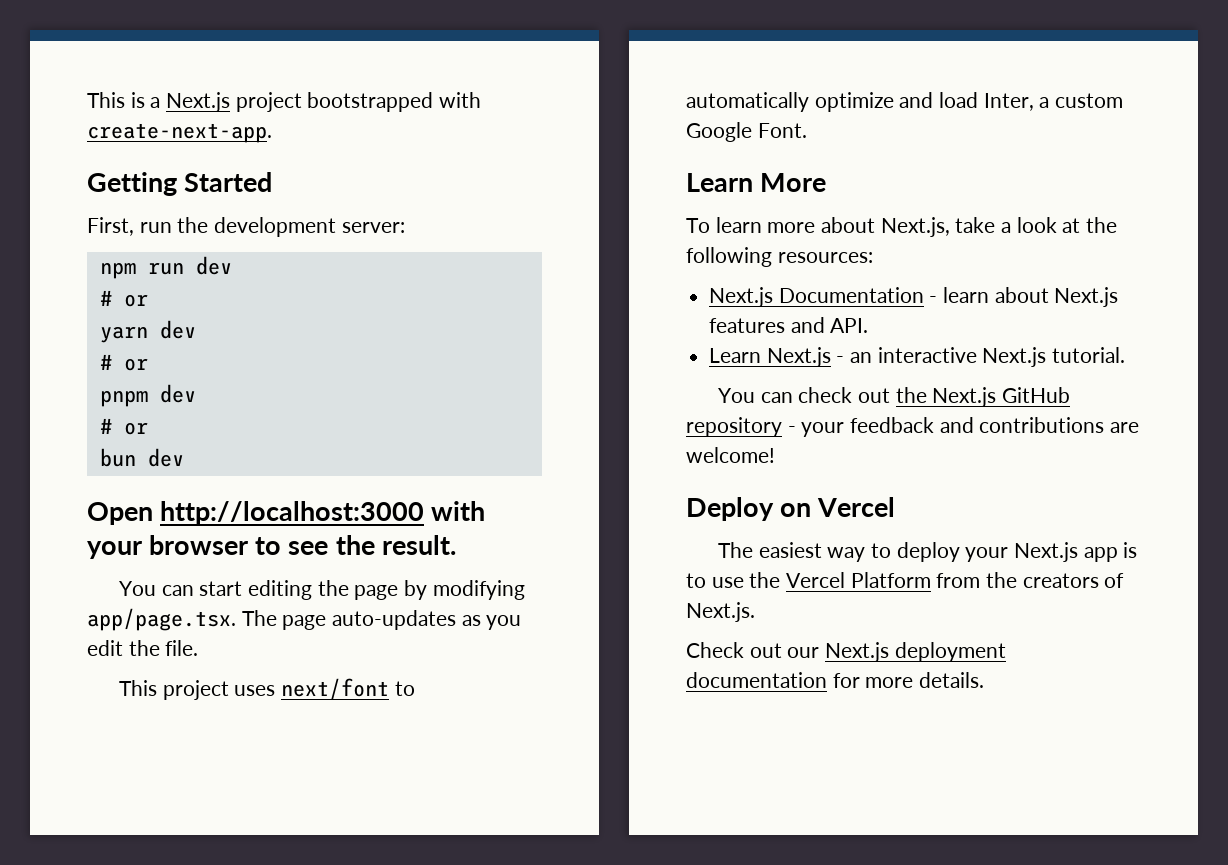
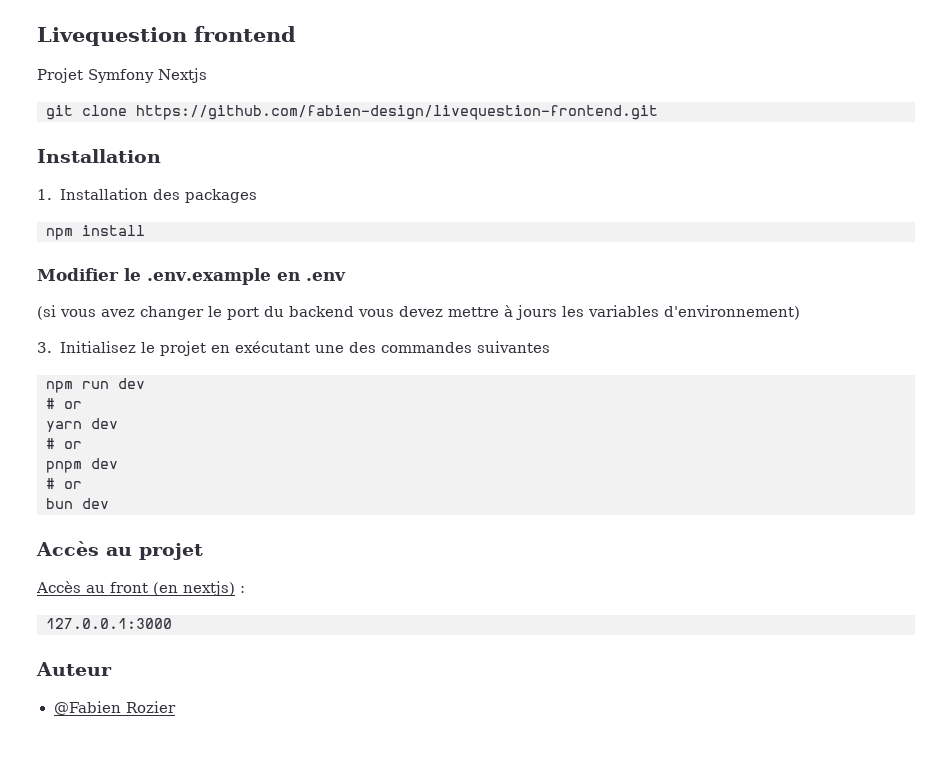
[87,92,482,112] [87,123,272,143] [87,172,273,196] [87,217,405,237] This is a Next.js project bootstrapped with create-next-app. // Getting Started // First, run the development server: -> [37,26,296,46] [37,68,207,83] [46,105,658,120] [37,149,161,163] [37,188,257,203] [46,225,145,240] [37,268,346,285] [37,305,800,320] [37,341,550,356] Livequestion frontend // Projet Symfony Nextjs // git clone https://github.com/fabien-design/livequestion-frontend.git // Installation // 1. Installation des packages // npm install // Modifier le .env.example en .env // (si vous avez changer le port du backend vous devez mettre à jours les variables d'environnement) // 3. Initialisez le projet en exécutant une des commandes suivantes
[87,501,486,525] [87,535,456,559] [119,580,525,600] [87,608,522,631] [87,640,199,656] [119,678,415,700] [686,92,1124,112] [686,122,807,142] [686,173,827,192] [686,217,1118,237] [686,247,873,267] [709,287,1119,307] [709,317,869,333] [709,347,1126,367] [718,387,1071,407] [686,417,1140,437] [686,447,775,463] [686,497,896,521] [718,542,1138,562] [686,572,1125,588] [686,602,755,622] [686,642,1006,662] [686,672,985,688] Open http://localhost:3000 with your browser to see the result. // You can start editing the page by modifying app/page.tsx. The page auto-updates as you edit the file. // This project uses next/font to automatically optimize and load Inter, a custom Google Font. // Learn More // To learn more about Next.js, take a look at the following resources: // Next.js Documentation - learn about Next.js features and API. // Learn Next.js - an interactive Next.js tutorial. // You can check out the Next.js GitHub repository - your feedback and contributions are welcome! // Deploy on Vercel // The easiest way to deploy your Next.js app is to use the Vercel Platform from the creators of Next.js. // Check out our Next.js deployment documentation for more details. -> [36,541,203,560] [36,581,245,596] [46,618,172,629] [36,662,112,676] [53,701,177,715] Accès au projet // Accès au front (en nextjs) : // 127.0.0.1:3000 // Auteur // @Fabien Rozier

